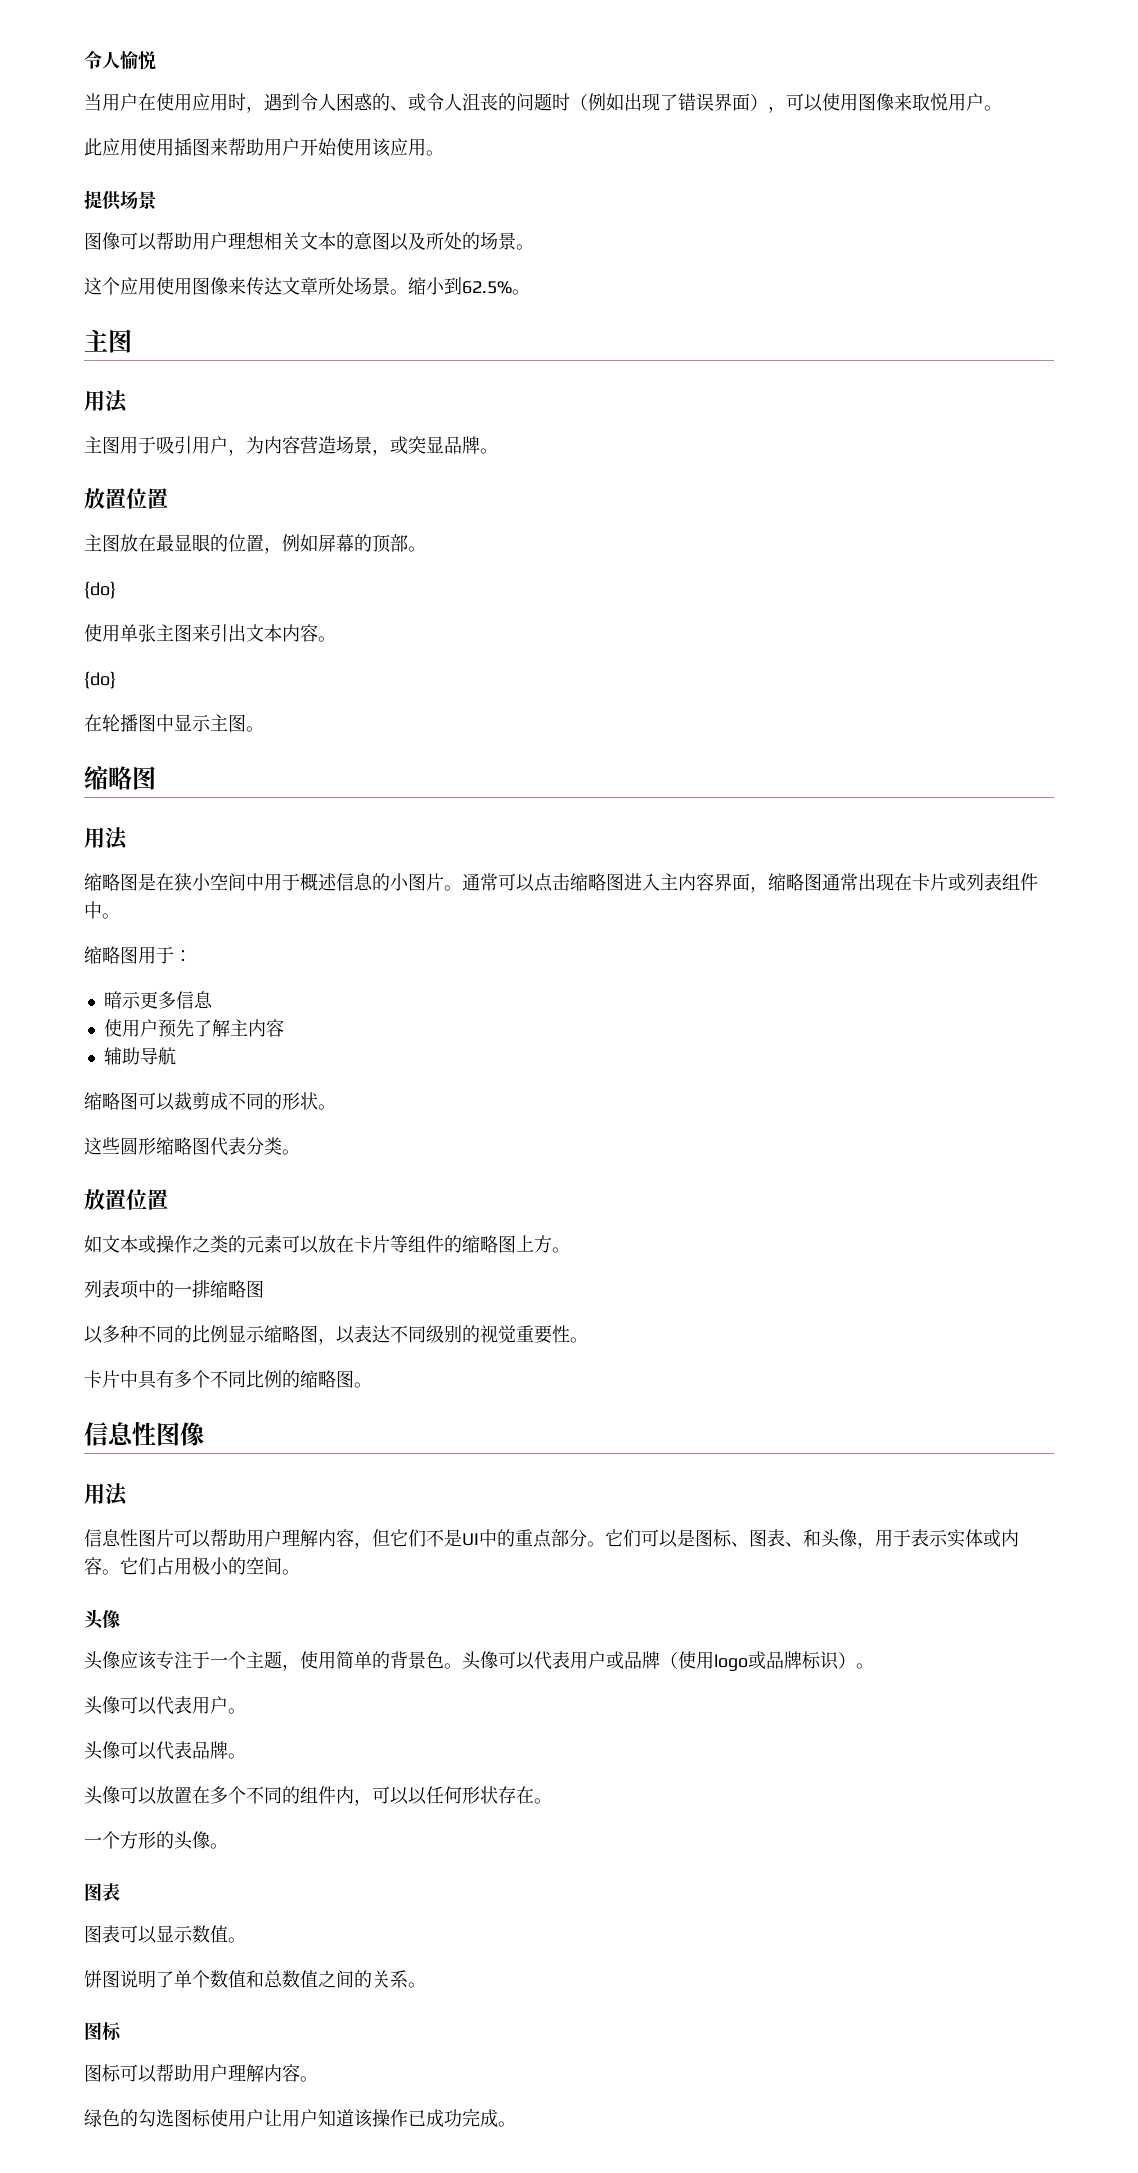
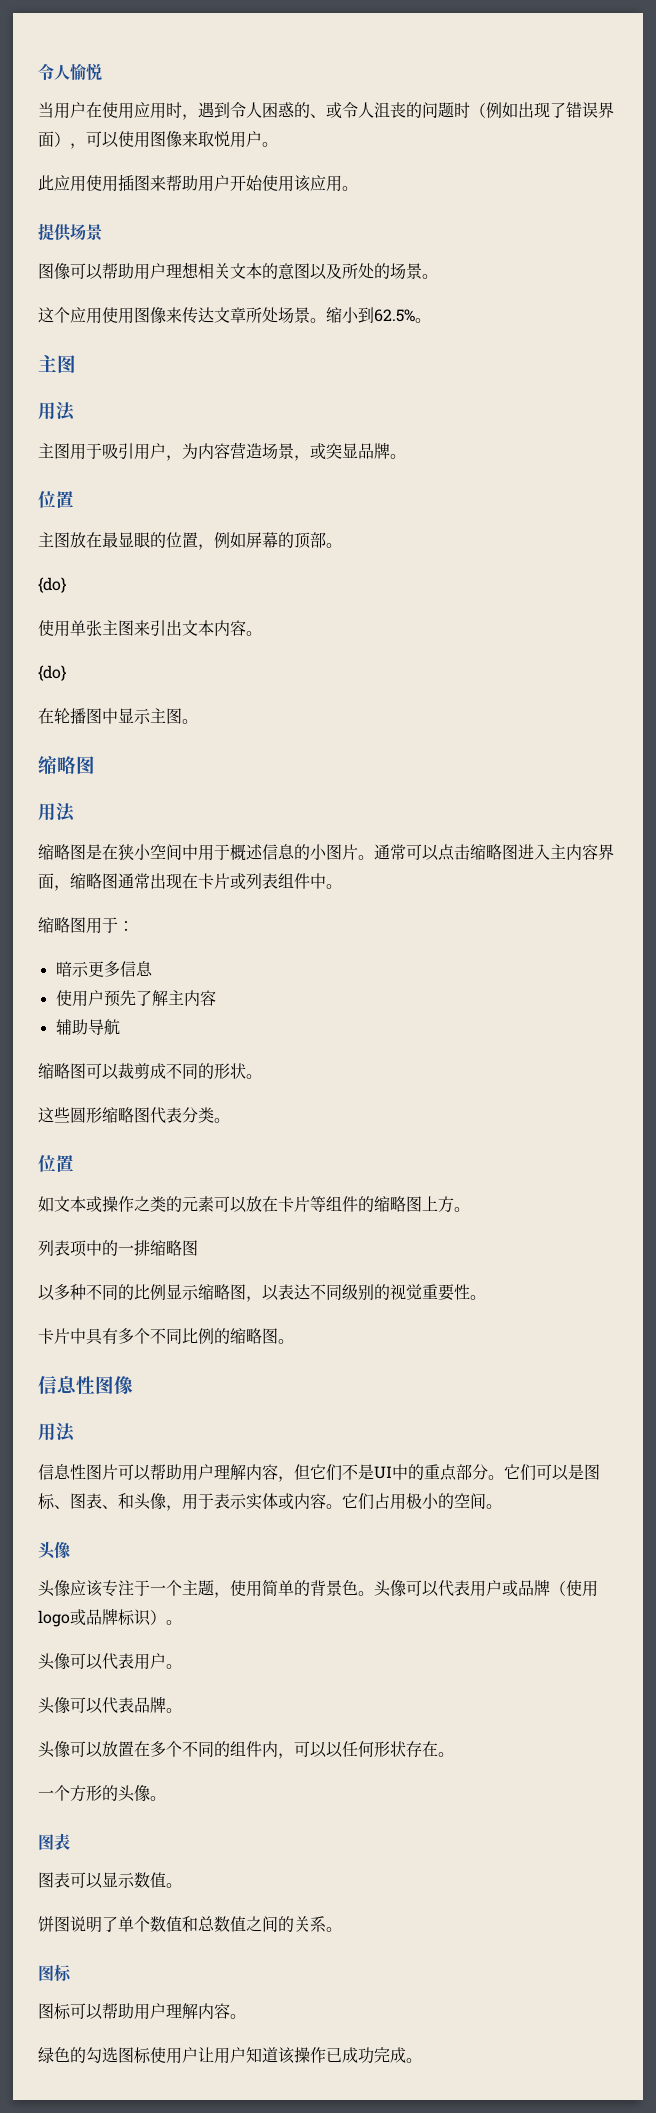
[84,488,126,509] 放置 -> (406, 456) none
[84,1189,126,1210] 放置 -> (230, 1120) none

